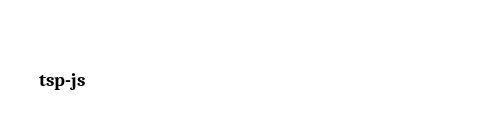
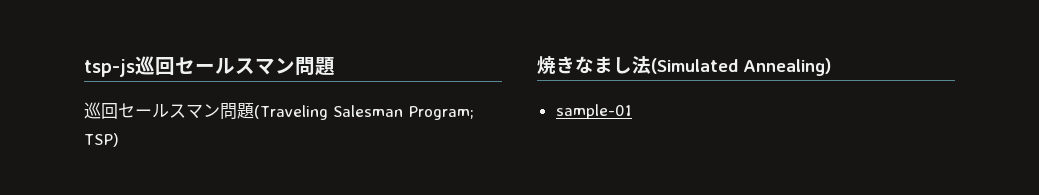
(85, 81) none -> [135,56,335,76] [84,102,474,120] [84,133,119,147] [537,56,831,76] [555,104,632,119] 巡回セールスマン問題 // 巡回セールスマン問題(Traveling Salesman Program; TSP) // 焼きなまし法(Simulated Annealing) // sample-01

